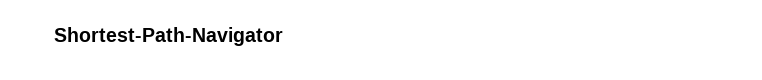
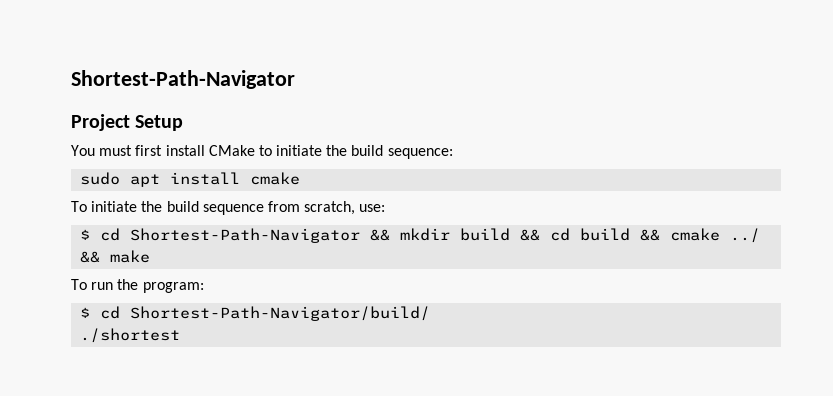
[54,27,283,46] Shortest-Path-Navigator -> [71,70,295,89] [71,114,184,131] [71,145,453,159] [80,172,301,187] [71,201,386,215] [80,228,761,243] [80,250,151,263] [71,279,204,293] [80,306,431,321] [80,328,181,343] Shortest-Path-Navigator // Project Setup // You must first install CMake to initiate the build sequence: // sudo apt install cmake // To initiate the build sequence from scratch, use: // $ cd Shortest-Path-Navigator && mkdir build && cd build && cmake ../ && make // To run the program: // $ cd Shortest-Path-Navigator/build/ // ./shortest

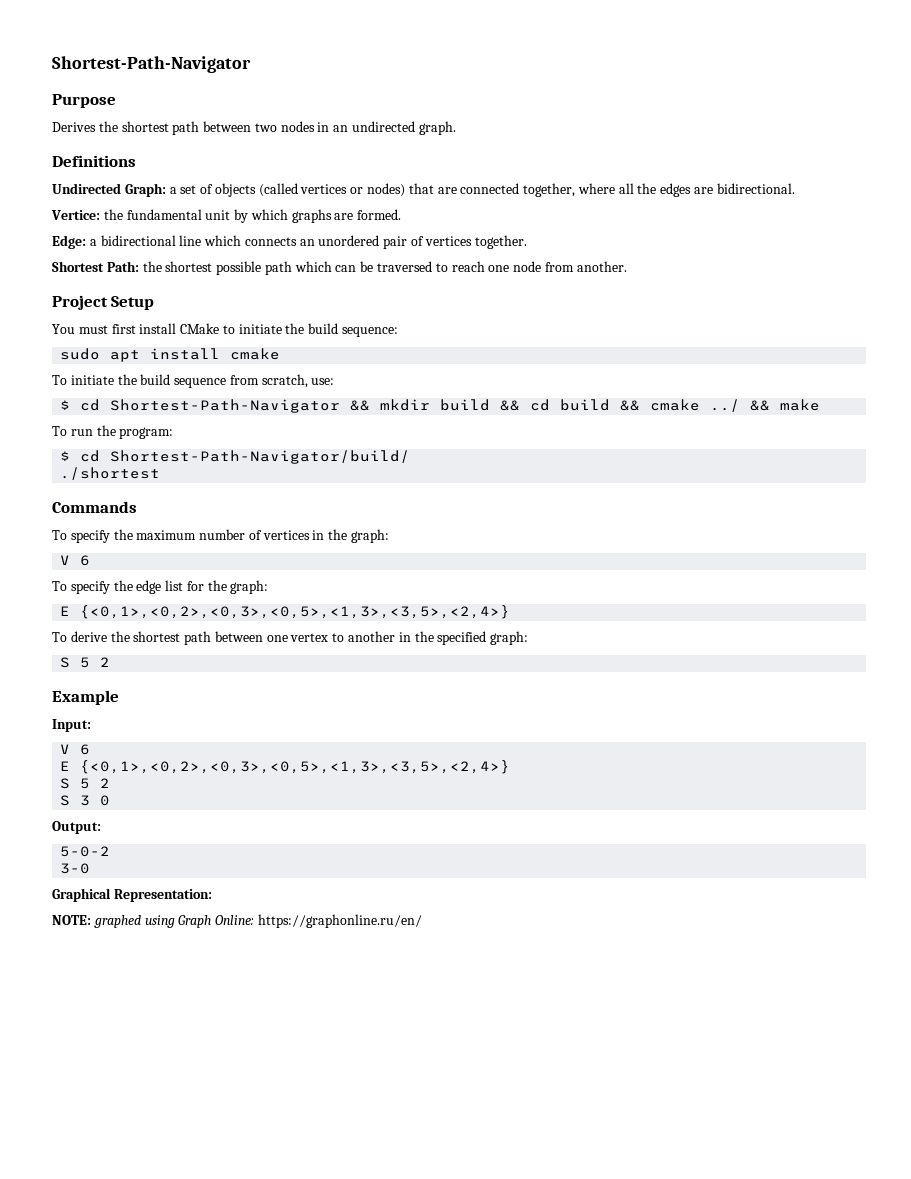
[71,70,295,89] Shortest-Path-Navigator -> [52,56,251,73] [52,94,116,108] [52,121,456,135] [52,155,136,167] [52,183,795,197] [51,209,402,223] [52,235,527,249] [52,261,627,275] Shortest-Path-Navigator // Purpose // Derives the shortest path between two nodes in an undirected graph. // Definitions // Undirected Graph: a set of objects (called vertices or nodes) that are connected together, where all the edges are bidirectional. // Vertice: the fundamental unit by which graphs are formed. // Edge: a bidirectional line which connects an unordered pair of vertices together. // Shortest Path: the shortest possible path which can be traversed to reach one node from another.
(181, 335) none -> [52,501,137,513] [52,529,390,543] [60,555,91,566] [52,580,269,594] [60,605,511,619] [52,631,529,645] [60,657,111,668] [52,690,119,705] [52,719,91,732] [60,744,91,755] [60,760,511,774] [60,778,111,789] [60,795,111,806] [52,821,101,834] [60,846,111,857] [60,863,91,874] [52,888,212,902] [52,914,422,928] // Commands // To specify the maximum number of vertices in the graph: // V 6 // To specify the edge list for the graph: // E {<0,1>,<0,2>,<0,3>,<0,5>,<1,3>,<3,5>,<2,4>} // To derive the shortest path between one vertex to another in the specified graph: // S 5 2 // Example // Input: // V 6 // E {<0,1>,<0,2>,<0,3>,<0,5>,<1,3>,<3,5>,<2,4>} // S 5 2 // S 3 0 // Output: // 5-0-2 // 3-0 // Graphical Representation: // NOTE: graphed using Graph Online: https://graphonline.ru/en/

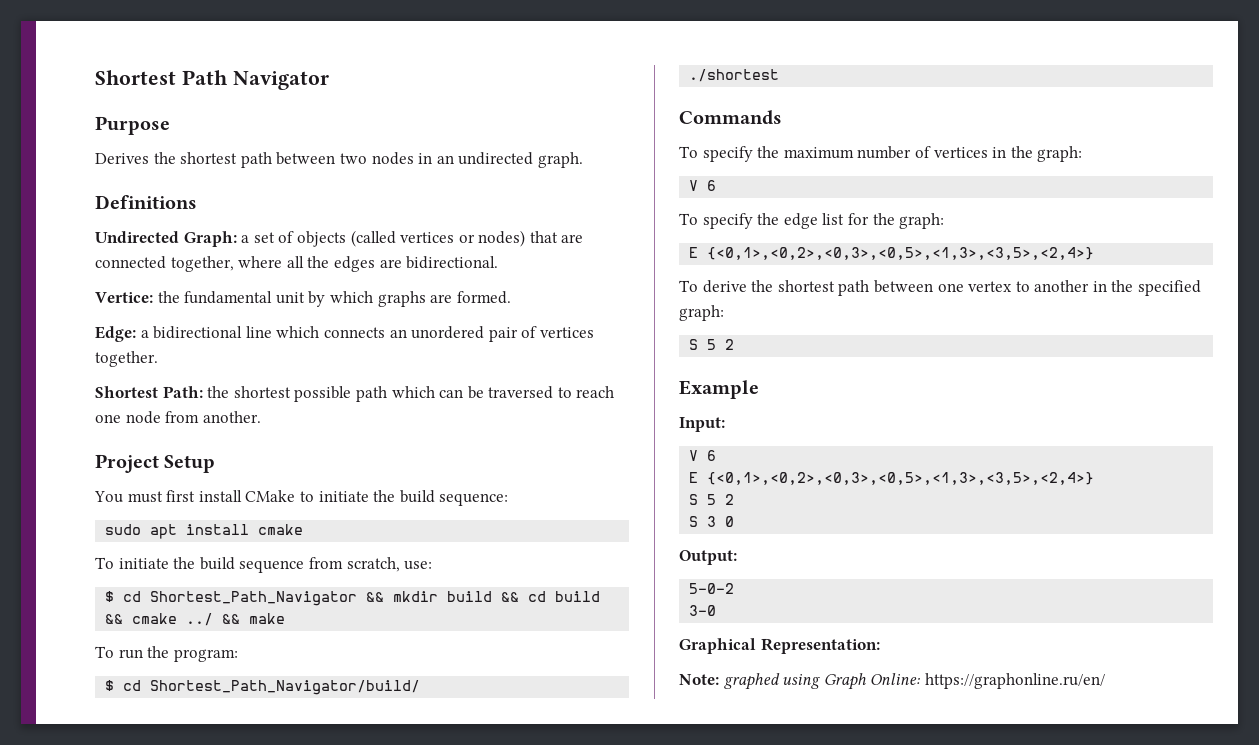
[52,56,251,73] Shortest-Path-Navigator -> [95,70,329,90] Shortest Path Navigator
[110,399,341,413] Shortest-Path-Navigator -> [150,591,358,606] Shortest_Path_Navigator
[110,450,411,464] Shortest-Path-Navigator/build/ -> [150,680,421,695] Shortest_Path_Navigator/build/
[52,915,91,925] NOTE: -> [679,674,719,685] Note:

